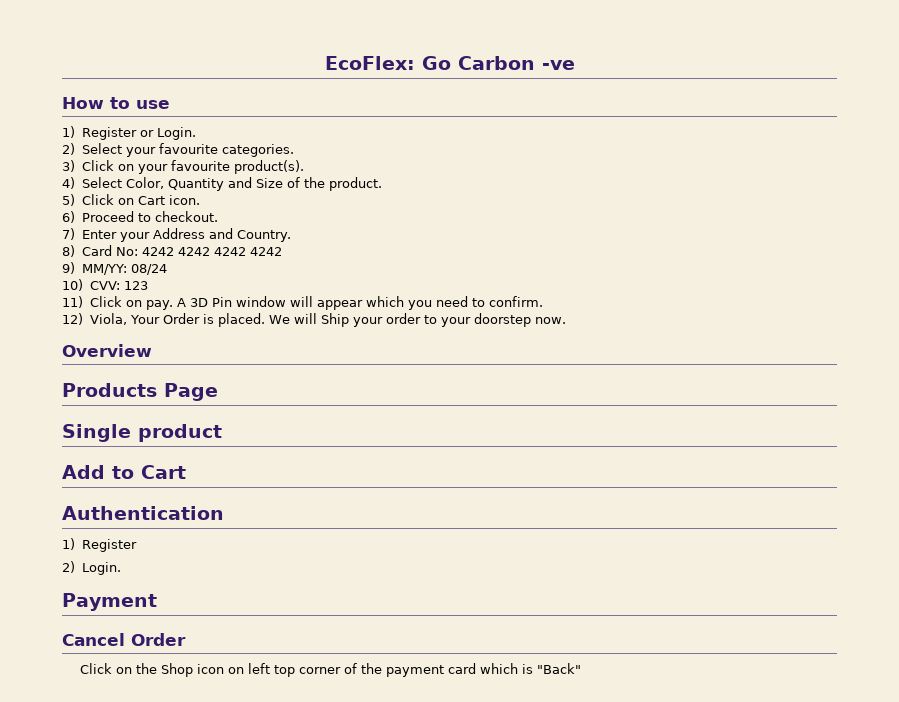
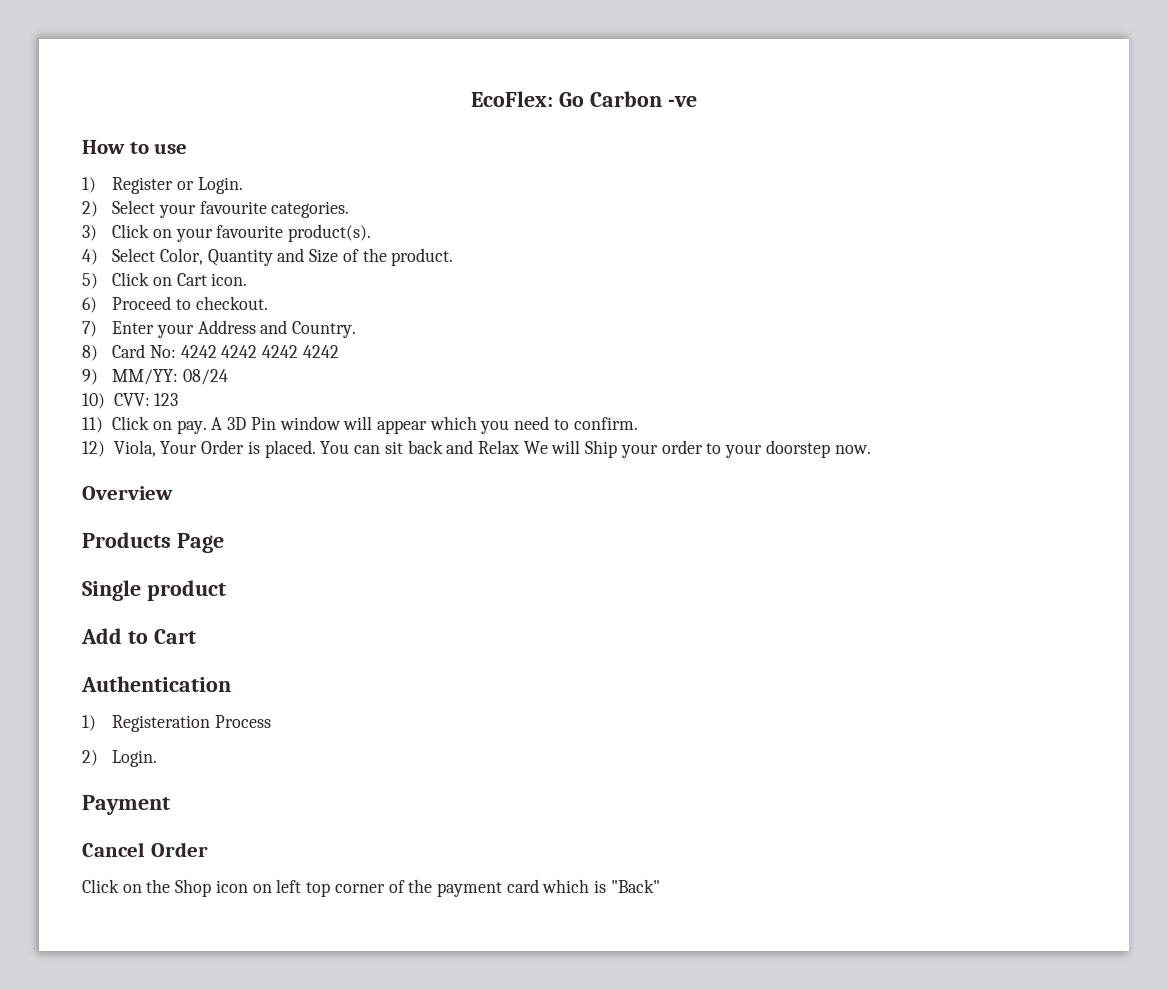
(266, 320) none -> [320,440,520,454] You can sit back and Relax
[81,539,137,552] Register -> [112,715,271,732] Registeration Process

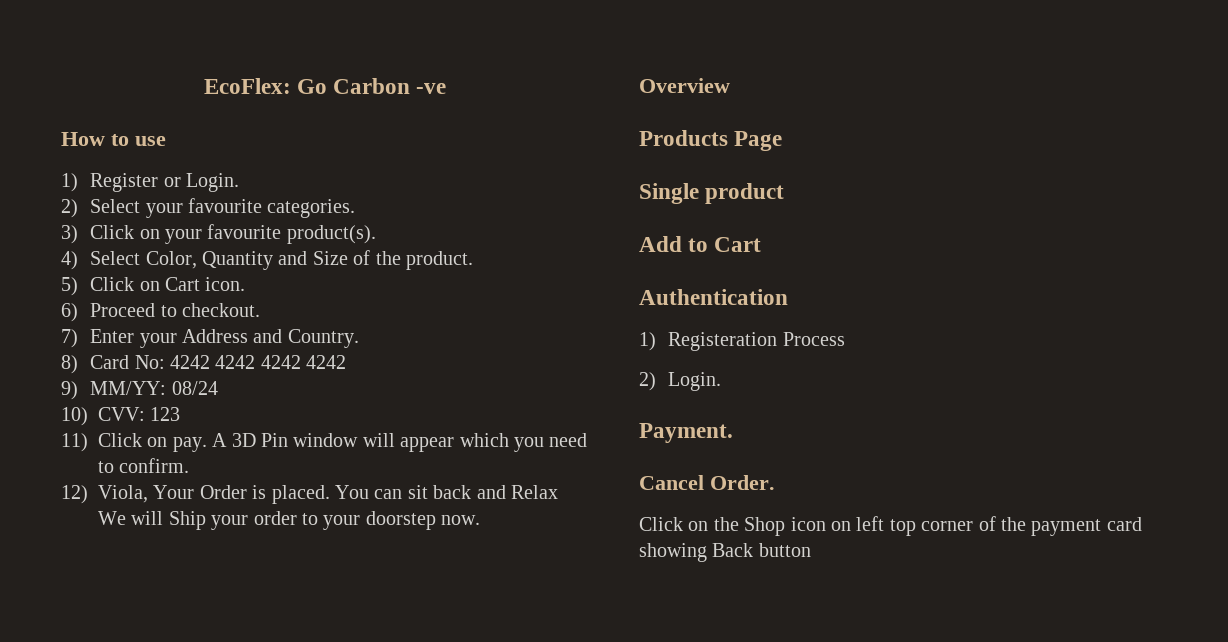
[82,795,170,815] Payment -> [639,423,733,443] Payment.
[150,842,208,857] Order -> [710,475,775,490] Order.
[542,879,660,893] which is "Back" -> [639,543,811,562] showing Back button

